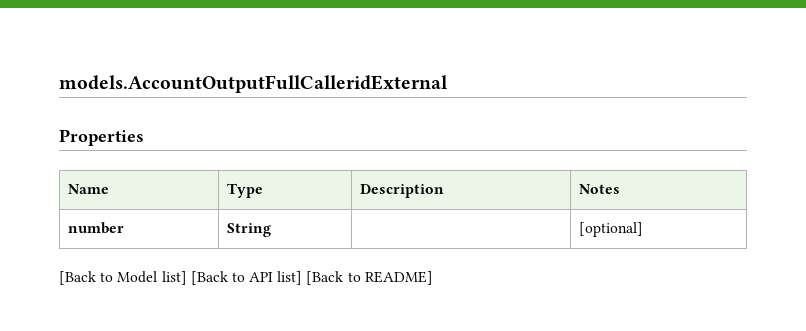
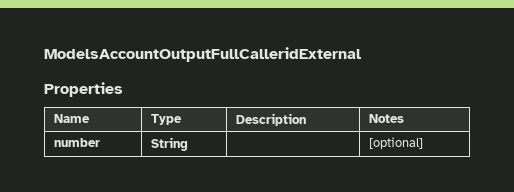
[59,75,448,93] models.AccountOutputFullCalleridExternal -> [44,47,361,62] ModelsAccountOutputFullCalleridExternal
[59,271,433,285] // [Back to Model list] [Back to API list] [Back to README] -> (424, 143) none

